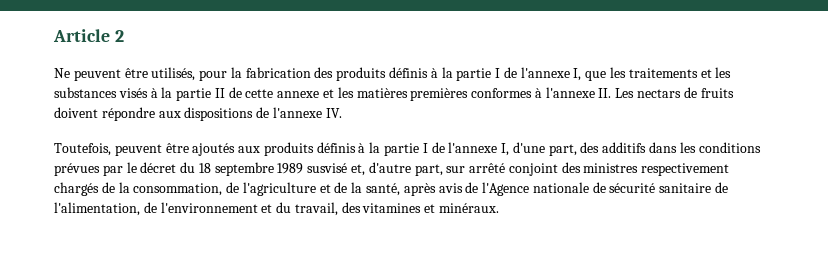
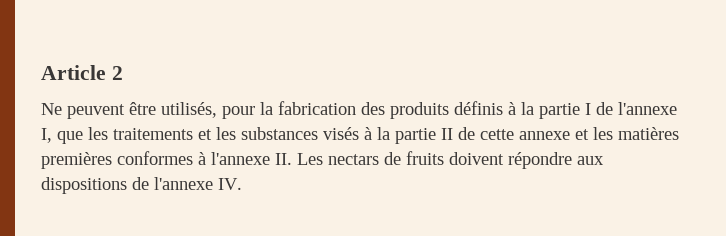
[54,142,761,156] [54,162,730,176] [54,182,729,196] [54,202,500,216] // Toutefois, peuvent être ajoutés aux produits définis à la partie I de l'annexe I, d'une part, des additifs dans les conditions prévues par le décret du 18 septembre 1989 susvisé et, d'autre part, sur arrêté conjoint des ministres respectivement chargés de la consommation, de l'agriculture et de la santé, après avis de l'Agence nationale de sécurité sanitaire de l'alimentation, de l'environnement et du travail, des vitamines et minéraux. -> (242, 184) none

